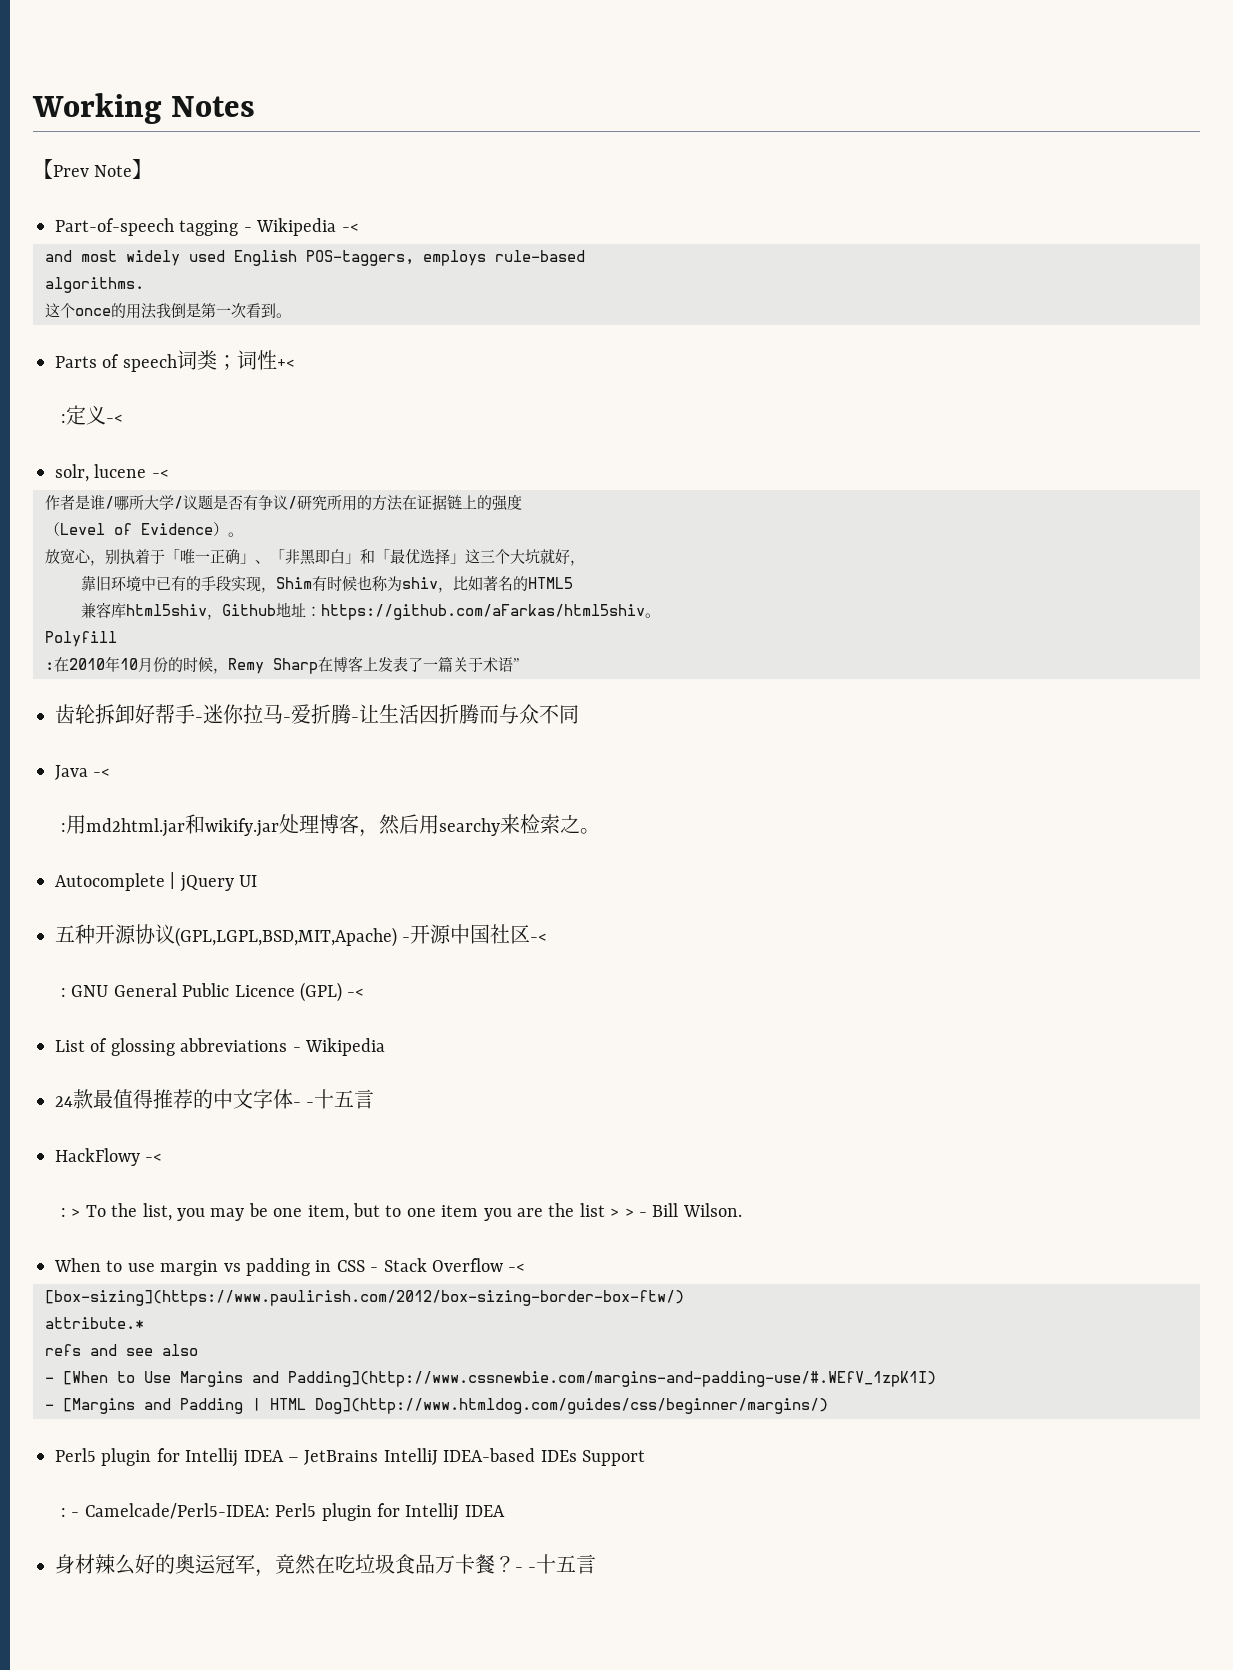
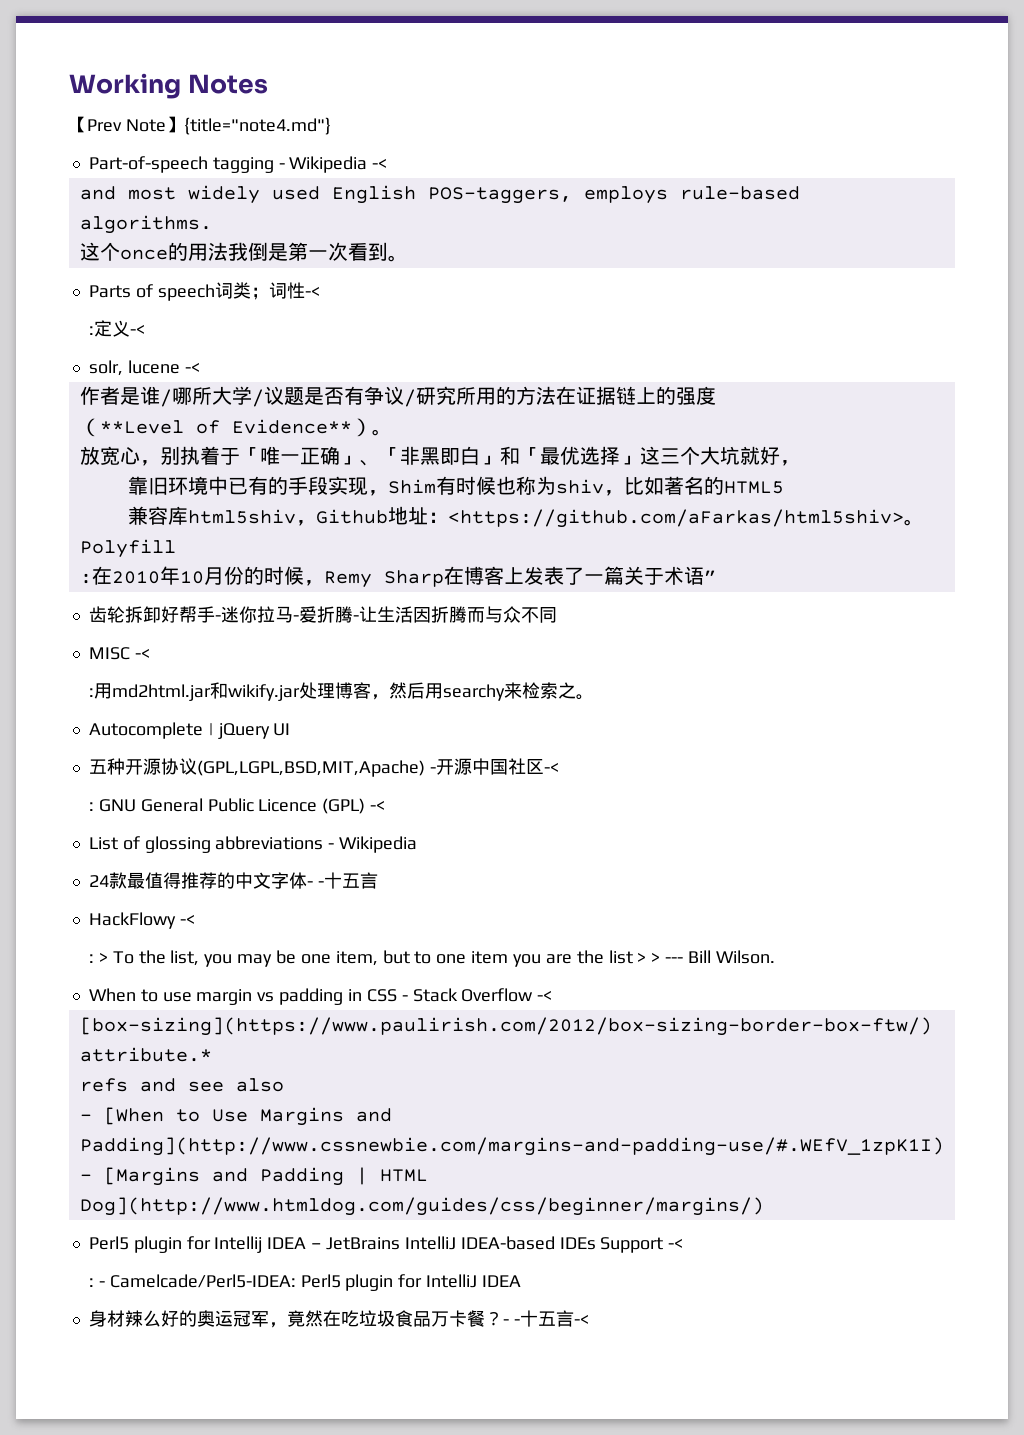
(153, 169) none -> [183,117,331,135] {title="note4.md"}
[276,359,295,368] +< -> [304,286,320,297] -<
[60,523,213,535] Level of Evidence -> [99,419,352,434] **Level of Evidence**
[321,604,645,620] https://github.com/aFarkas/html5shiv -> [447,509,904,528] <https://github.com/aFarkas/html5shiv>
[55,765,88,780] Java -> [88,647,130,660] MISC
[638,1212,647,1217] - -> [665,957,684,963] ---
(645, 1458) none -> [668,1238,684,1249] -<
(597, 1564) none -> [573,1314,589,1325] -<

